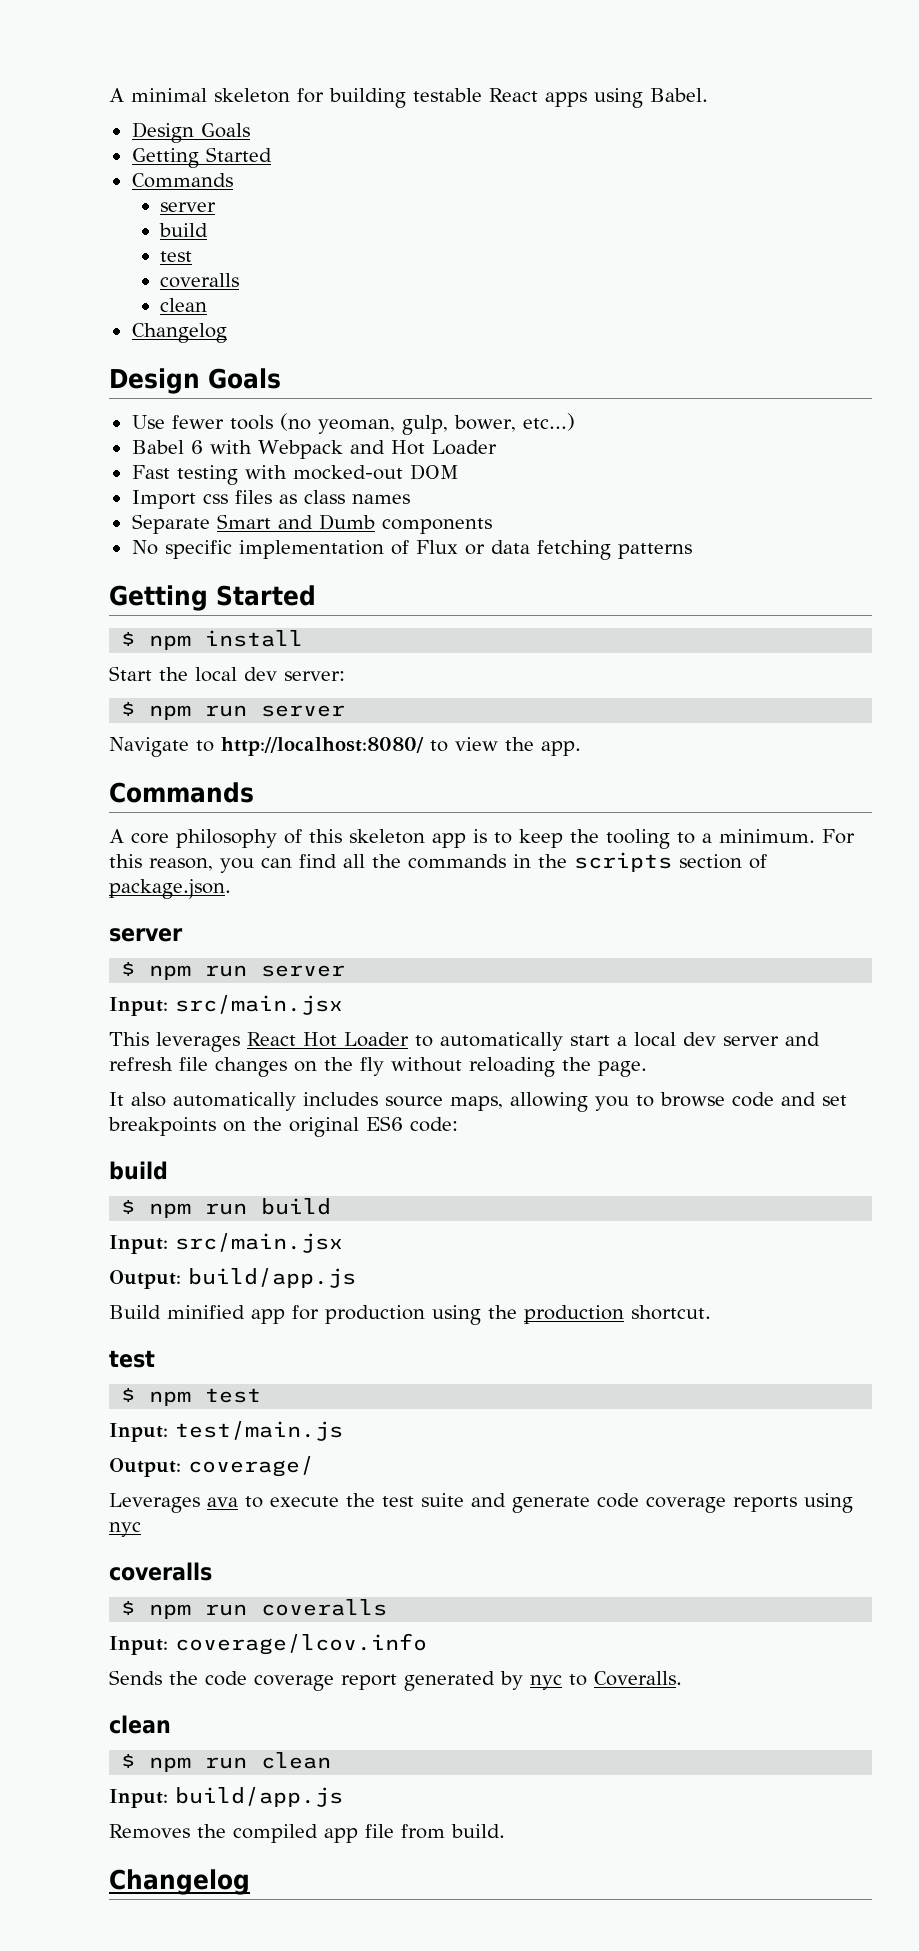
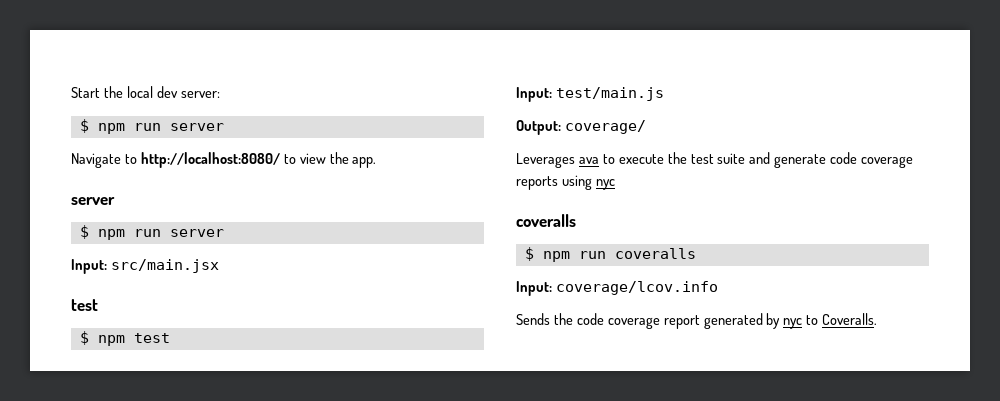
[109,88,708,108] [131,122,250,143] [131,147,272,168] [131,173,233,188] [160,202,217,212] [159,223,209,237] [160,251,193,262] [160,273,240,288] [160,298,208,312] [131,323,227,343] [109,368,281,394] [131,413,575,435] [131,440,497,459] [131,464,459,485] [131,490,410,509] [131,514,492,534] [131,540,692,560] [109,585,316,611] [121,630,304,650] A minimal skeleton for building testable React apps using Babel. // Design Goals // Getting Started // Commands // server // build // test // coveralls // clean // Changelog // Design Goals // Use fewer tools (no yeoman, gulp, bower, etc...) // Babel 6 with Webpack and Hot Loader // Fast testing with mocked-out DOM // Import css files as class names // Separate Smart and Dumb components // No specific implementation of Flux or data fetching patterns // Getting Started // $ npm install // -> (71, 92) none
[109,782,254,803] [109,829,855,849] [109,852,767,873] [109,879,231,899] // Commands // A core philosophy of this skeleton app is to keep the tooling to a minimum. For this reason, you can find all the commands in the scripts section of package.json. -> (377, 162) none
[109,1032,820,1052] [109,1057,647,1077] [109,1092,847,1112] [108,1116,458,1137] [109,1161,168,1180] [121,1198,332,1218] [109,1233,343,1254] [109,1268,356,1289] [109,1305,711,1325] // This leverages React Hot Loader to automatically start a local dev server and refresh file changes on the fly without reloading the page. // It also automatically includes source maps, allowing you to browse code and set breakpoints on the original ES6 code: // build // $ npm run build // Input: src/main.jsx // Output: build/app.js // Build minified app for production using the production shortcut. -> (219, 266) none
[109,1715,171,1734] [121,1752,332,1772] [109,1787,343,1808] [109,1824,505,1843] [109,1869,250,1895] // clean // $ npm run clean // Input: build/app.js // Removes the compiled app file from build. // Changelog -> (878, 319) none

